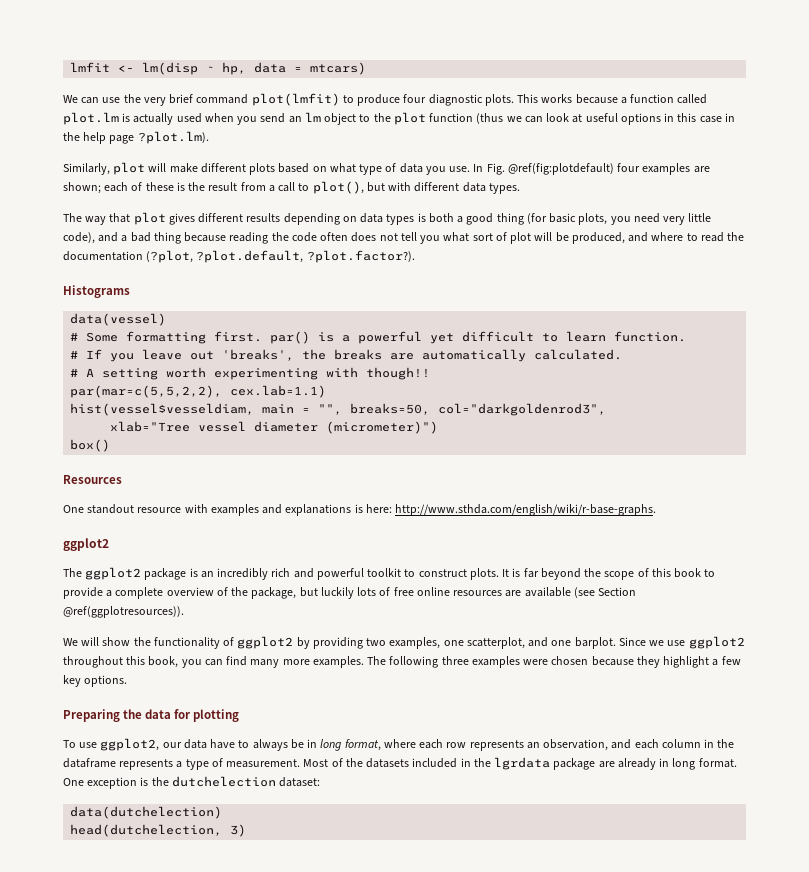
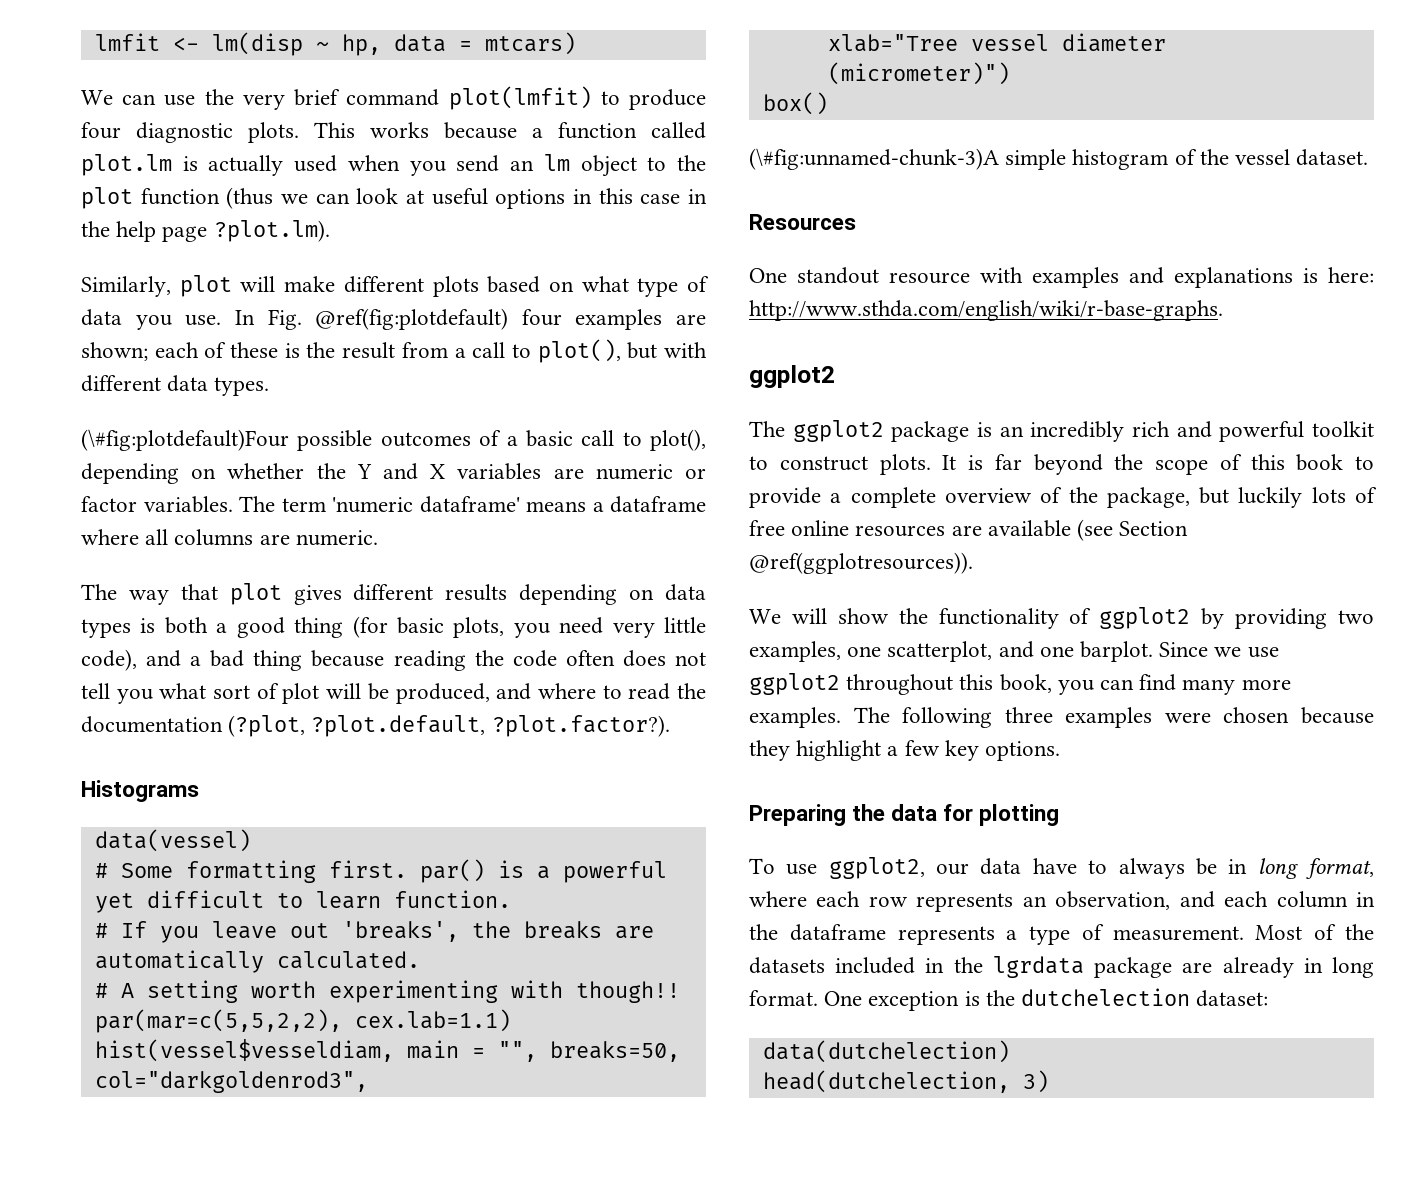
(520, 188) none -> [81,429,706,451] [81,463,706,484] [81,496,706,513] [81,529,378,546] // (\#fig:plotdefault)Four possible outcomes of a basic call to plot(), depending on whether the Y and X variables are numeric or factor variables. The term 'numeric dataframe' means a dataframe where all columns are numeric.
(111, 445) none -> [749,148,1369,170] // (\#fig:unnamed-chunk-3)A simple histogram of the vessel dataset.

